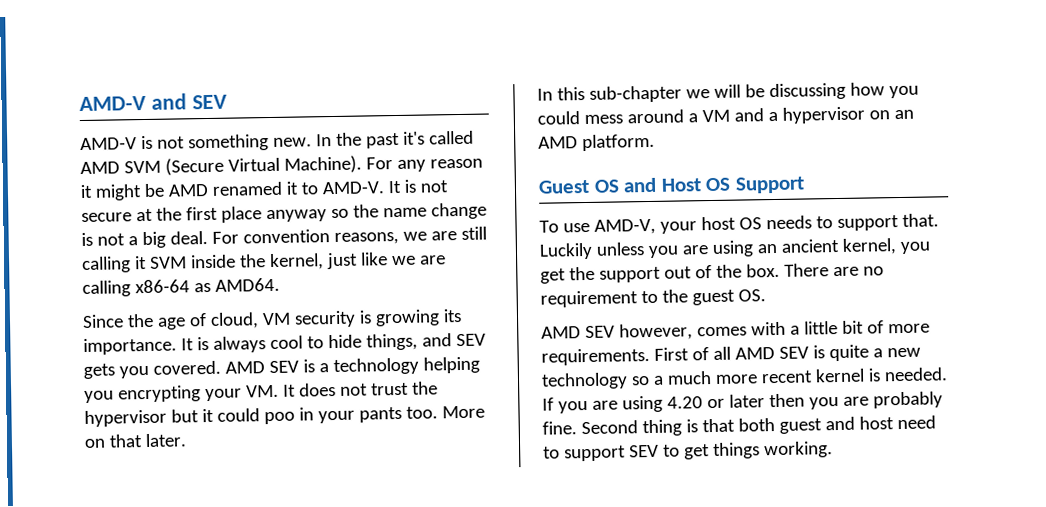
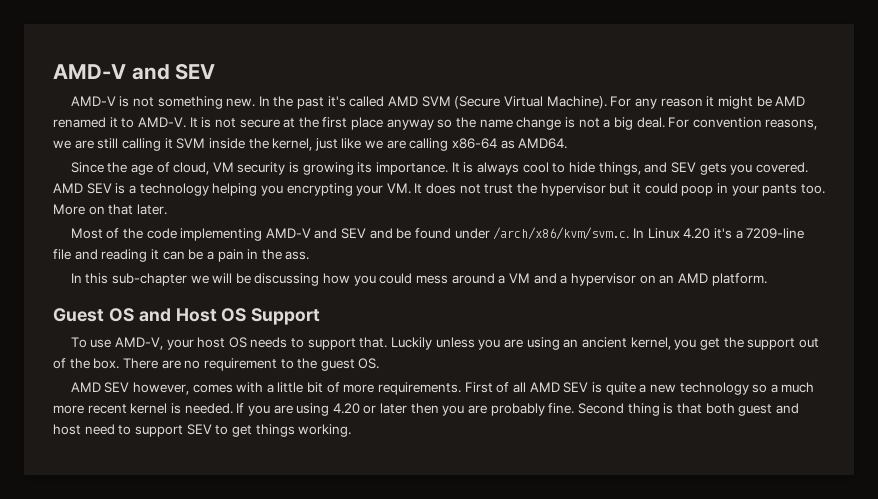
[263,411,295,425] poo -> [681,185,714,196] poop
(187, 440) none -> [70,227,805,241] [53,249,310,262] // Most of the code implementing AMD-V and SEV and be found under /arch/x86/kvm/svm.c. In Linux 4.20 it's a 7209-line file and reading it can be a pain in the ass.

